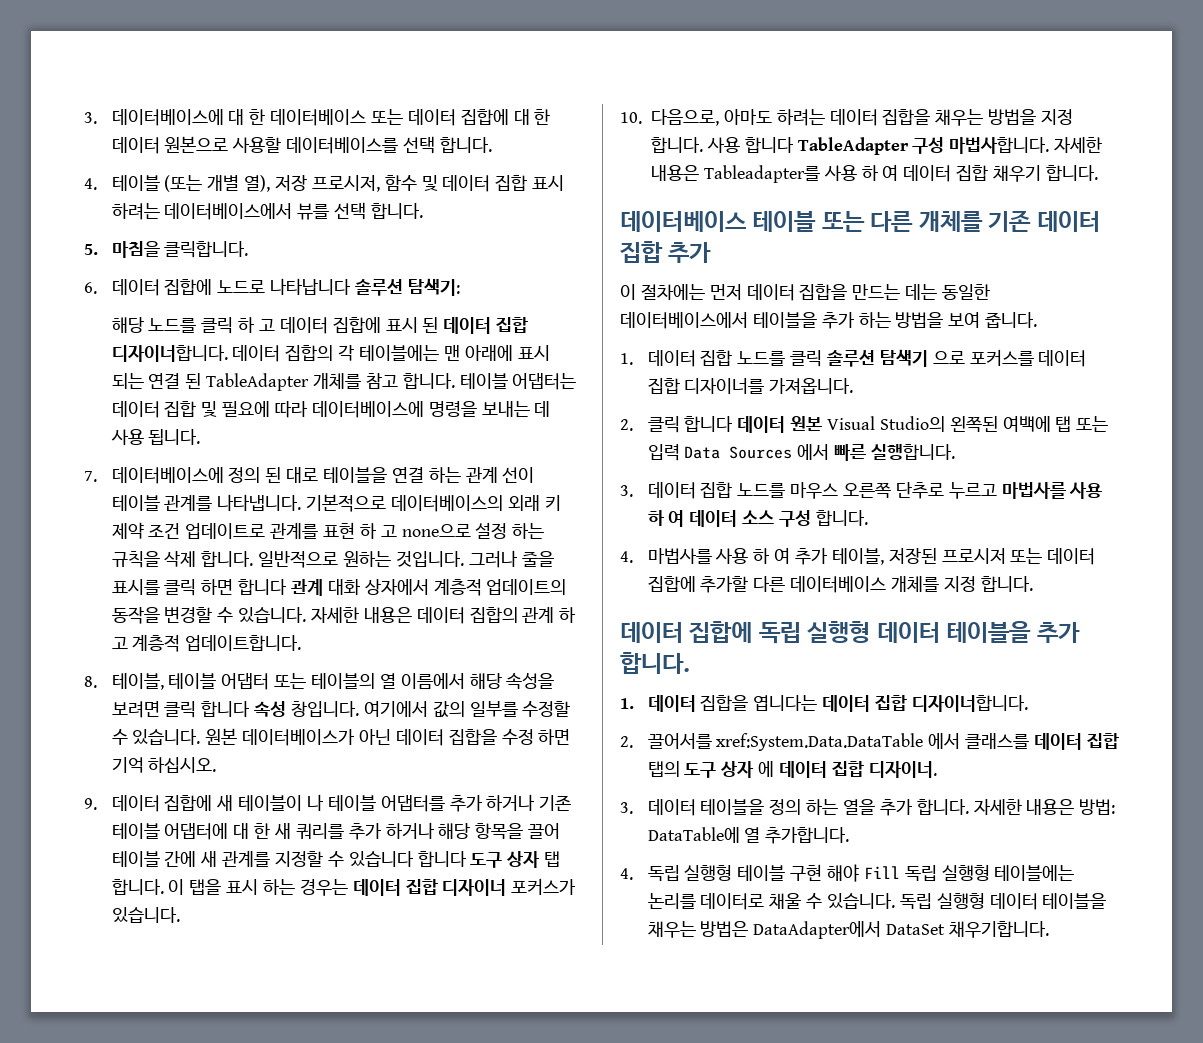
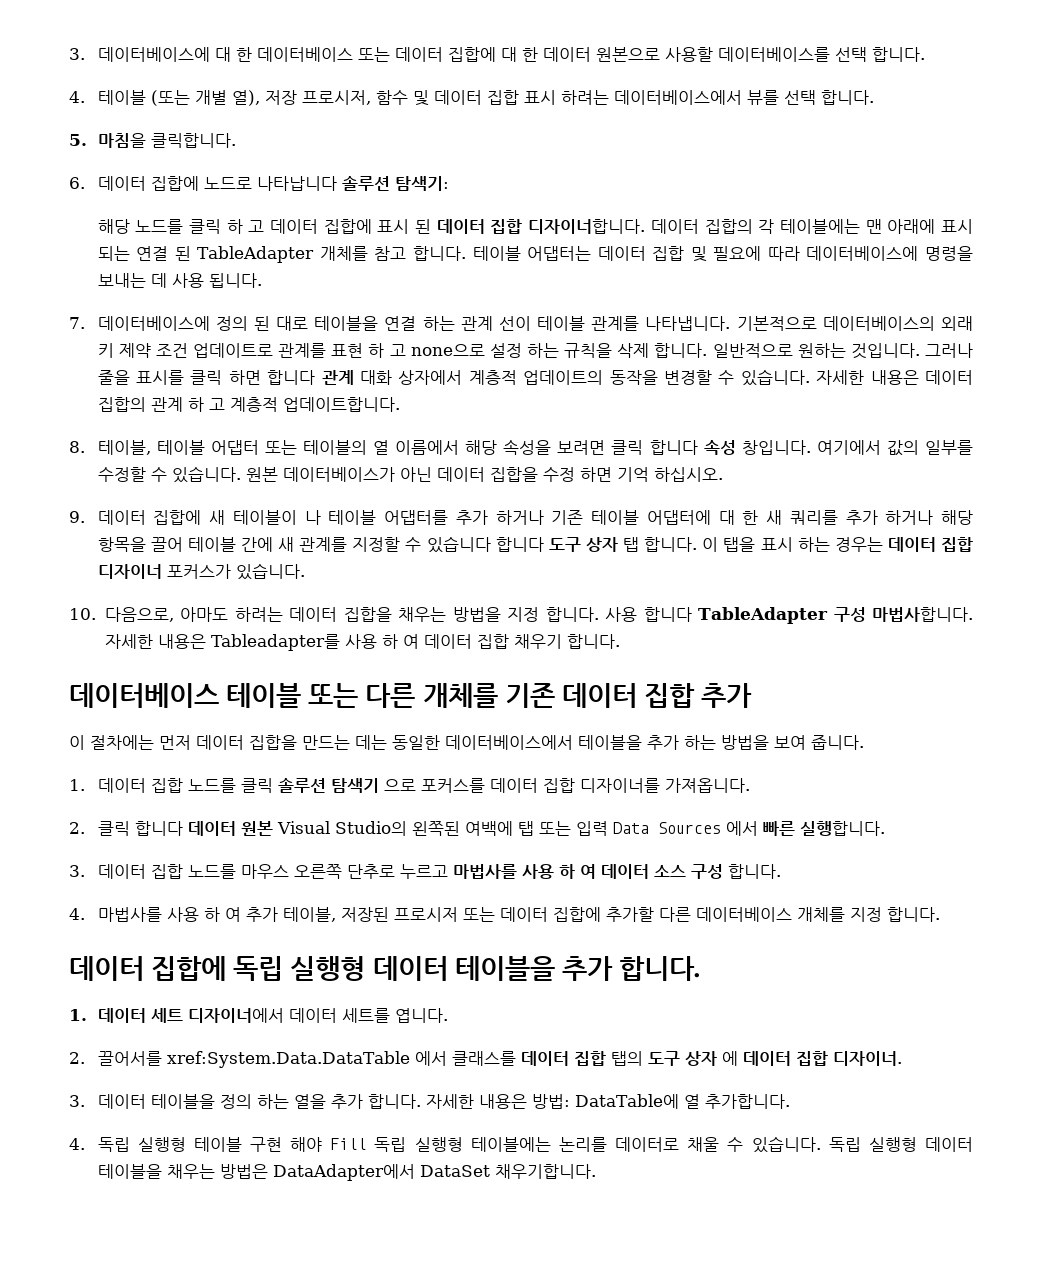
[700,695,1028,712] 집합을 엽니다는 데이터 집합 디자이너합니다. -> [150,1008,448,1023] 세트 디자이너에서 데이터 세트를 엽니다.

